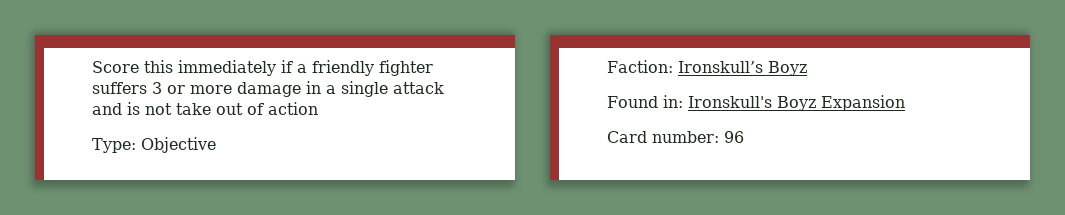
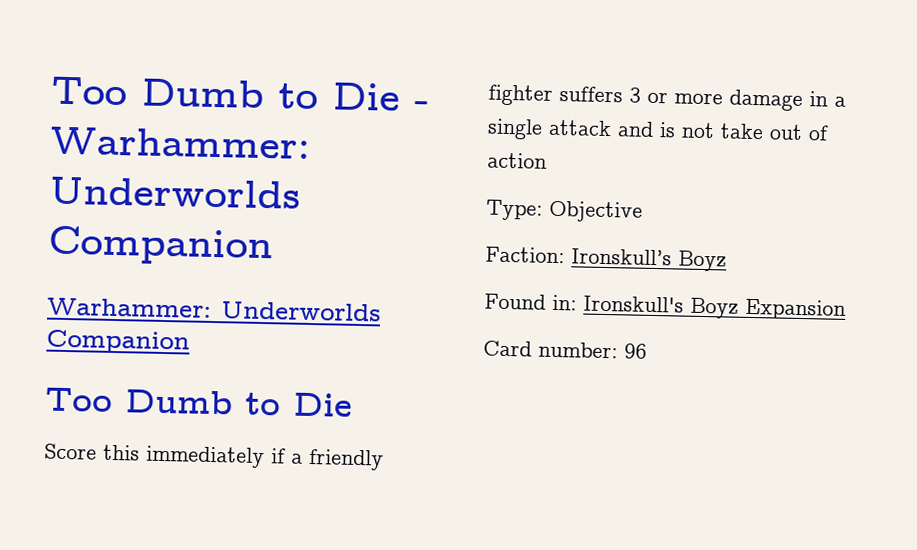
(92, 67) none -> [51,76,430,112] [50,126,310,159] [49,176,301,209] [48,225,273,267] [47,297,381,322] [46,329,190,355] [45,387,352,417] Too Dumb to Die - Warhammer: Underworlds Companion // Warhammer: Underworlds Companion // Too Dumb to Die //

